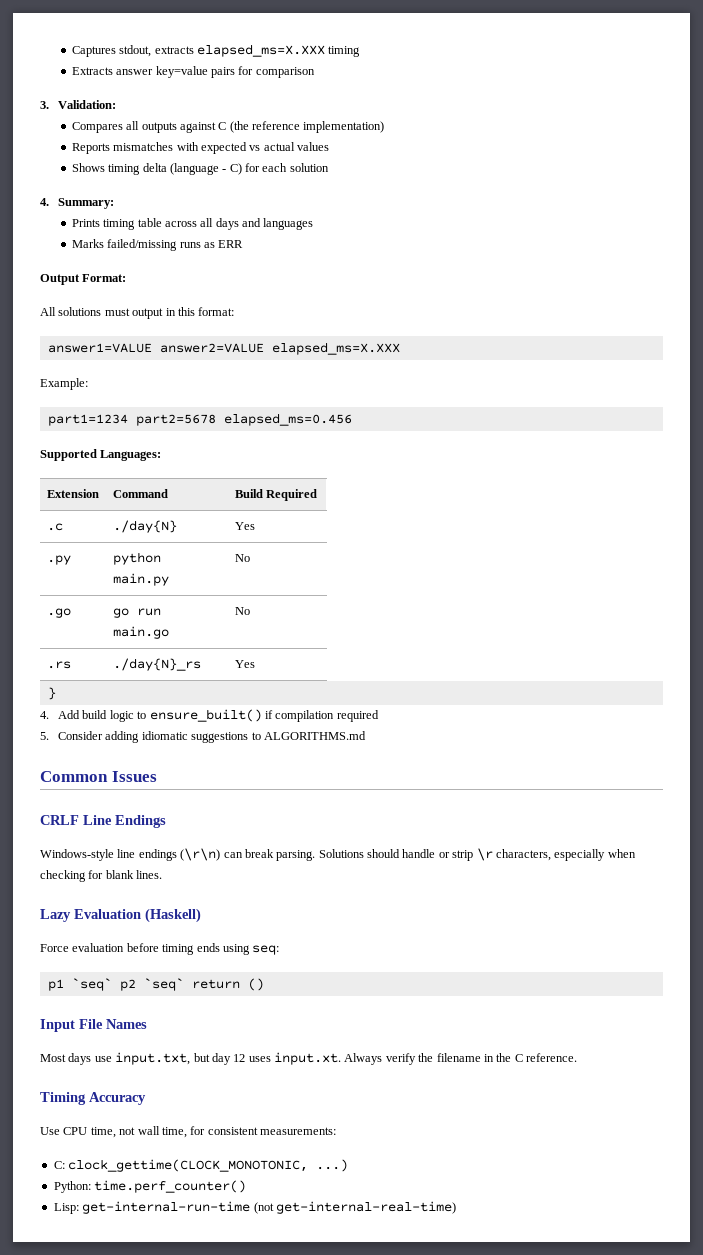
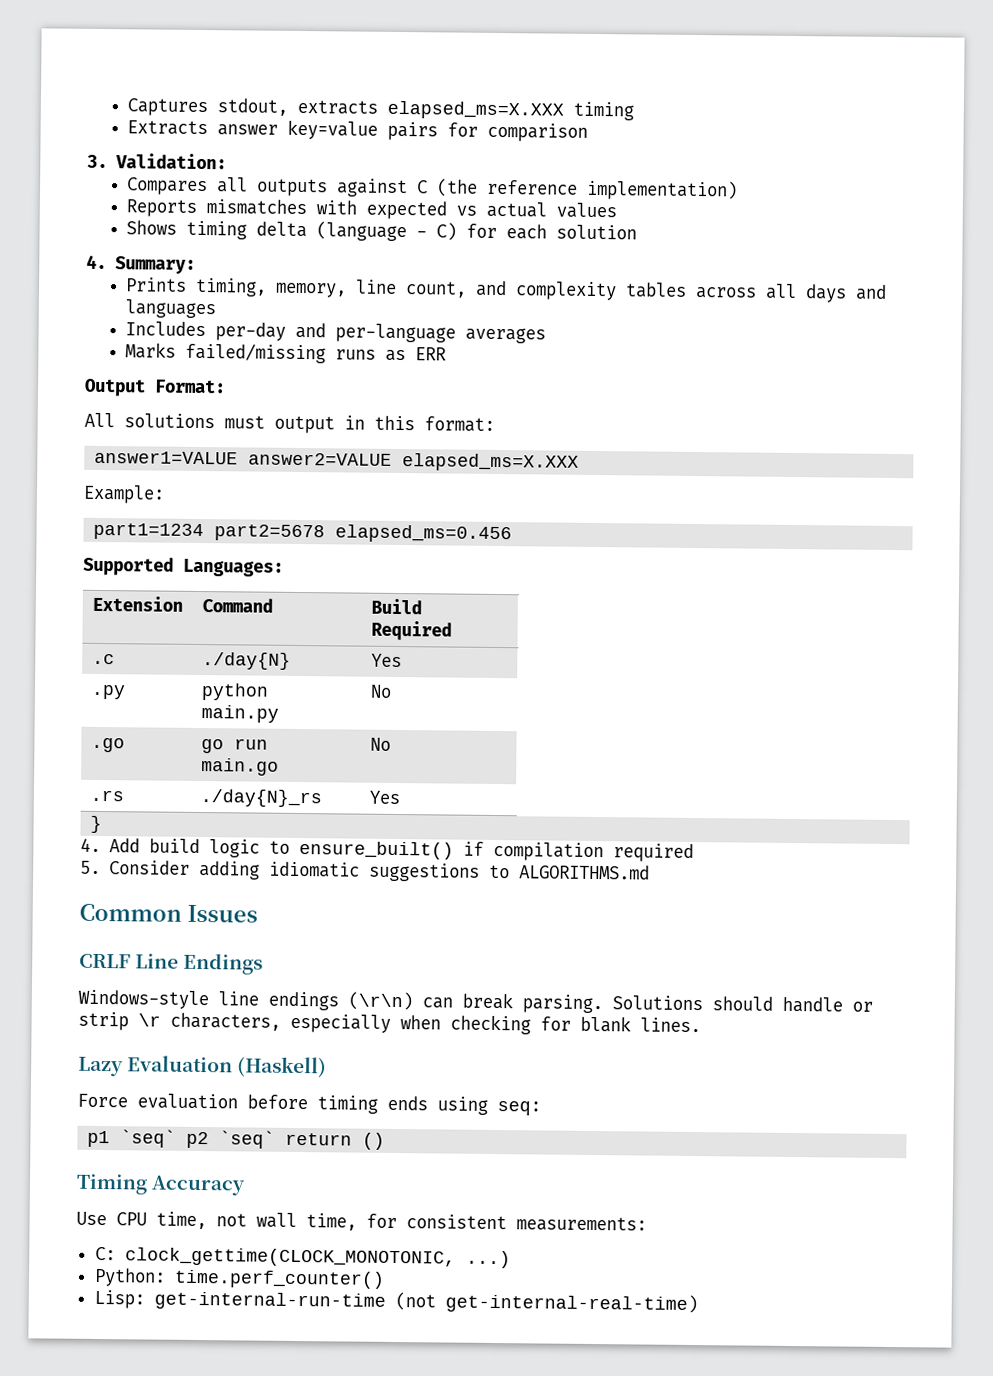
[103,218,162,230] timing table -> [195,277,688,301] timing, memory, line count, and complexity tables
(314, 224) none -> [125,321,547,344] // Includes per-day and per-language averages
[40,1019,147,1032] [40,1052,577,1065] // Input File Names // Most days use input.txt, but day 12 uses input.xt. Always verify the filename in the C reference. -> (386, 1141) none

